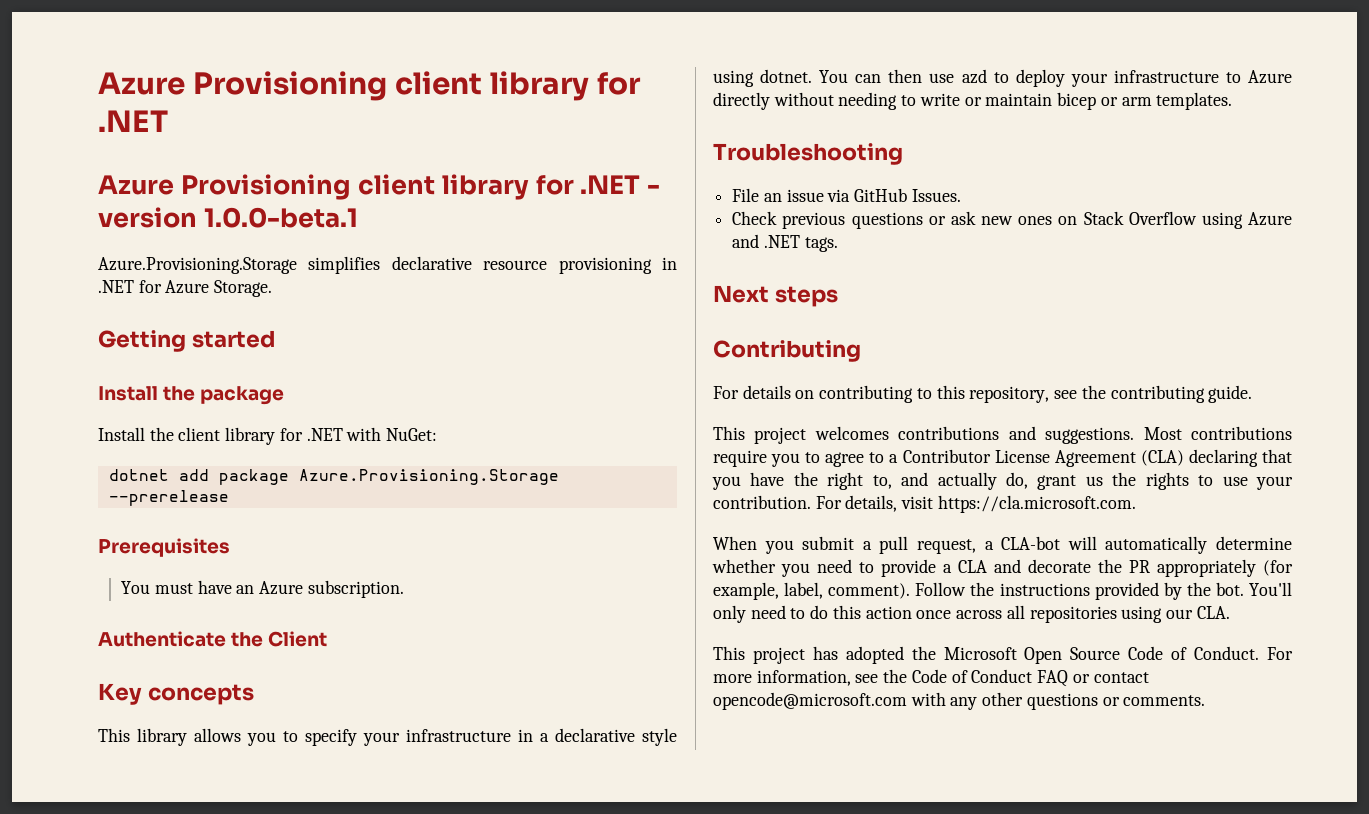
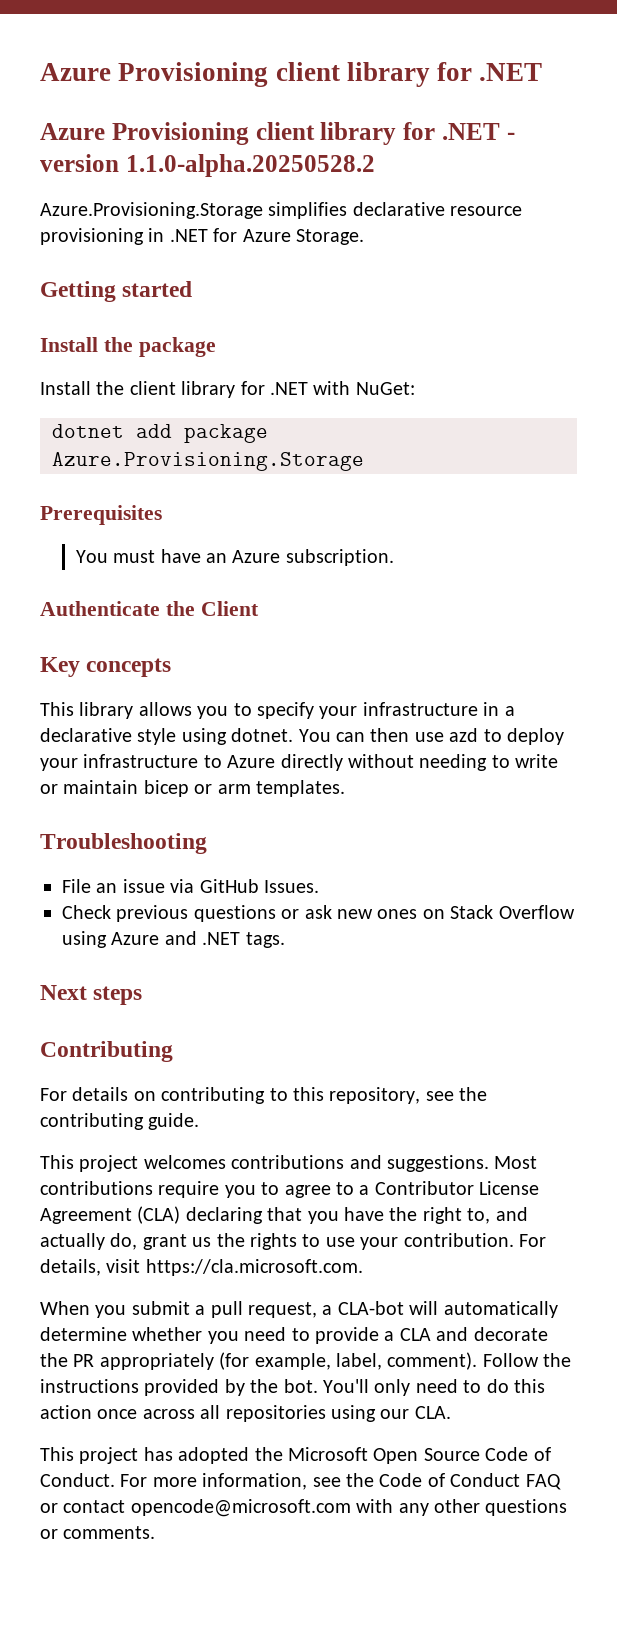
[203,207,358,228] 1.0.0-beta.1 -> [125,154,375,177] 1.1.0-alpha.20250528.2
[108,490,229,506] --prerelease -> (364, 461) none

